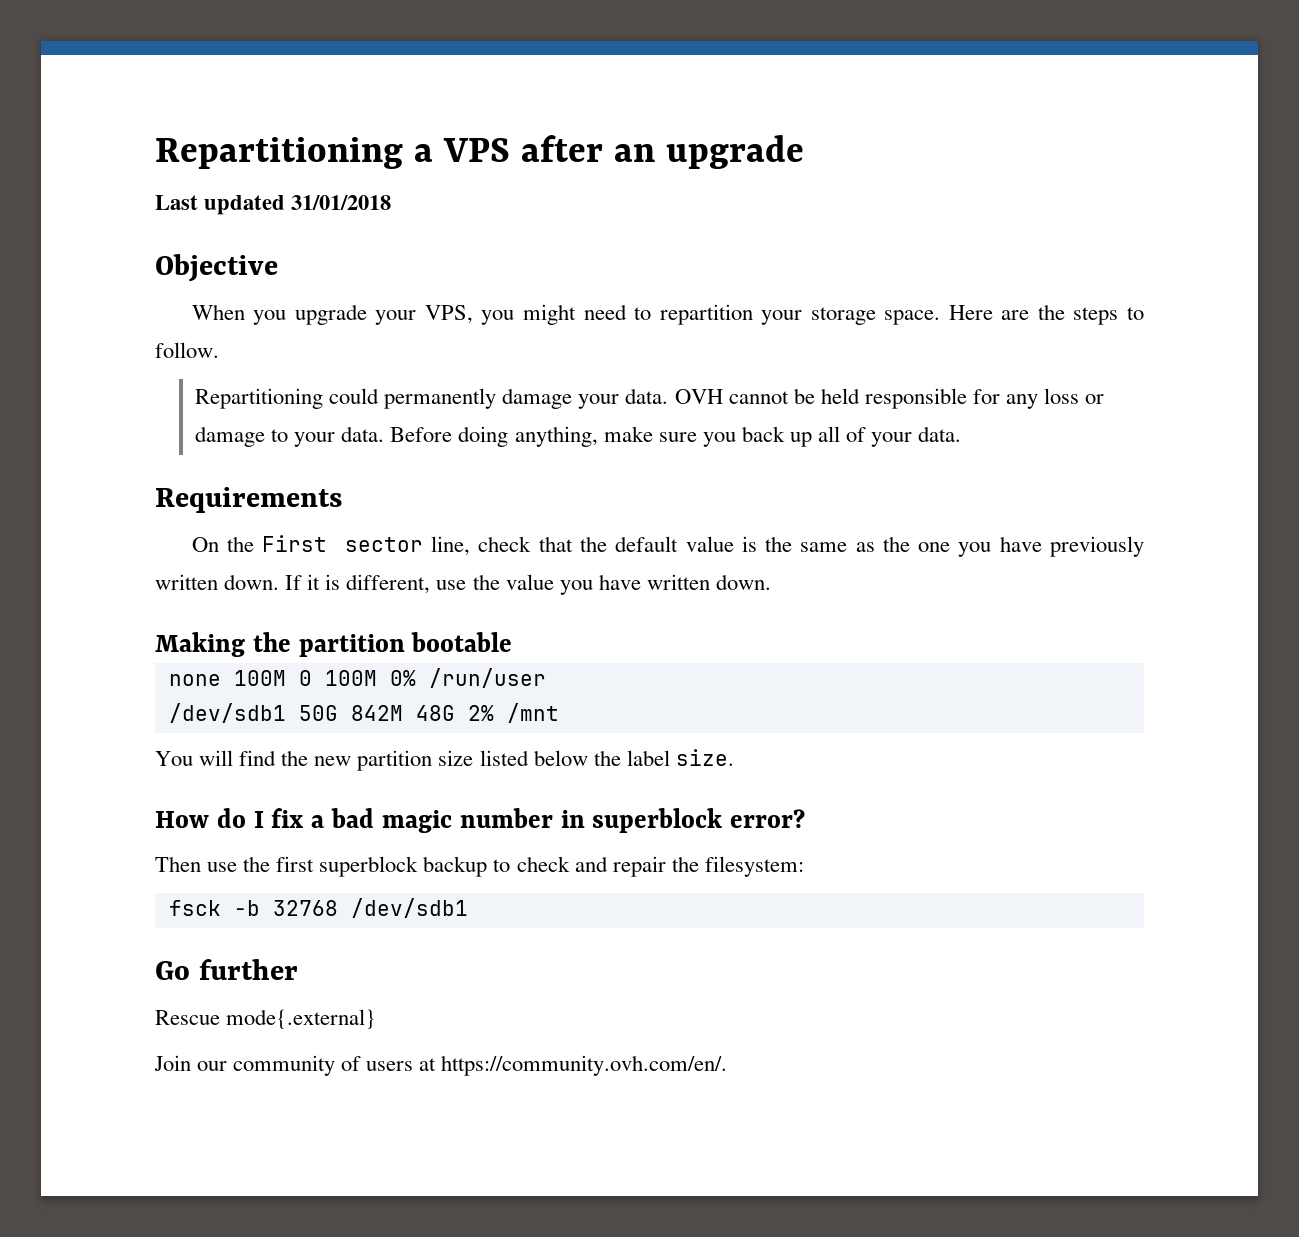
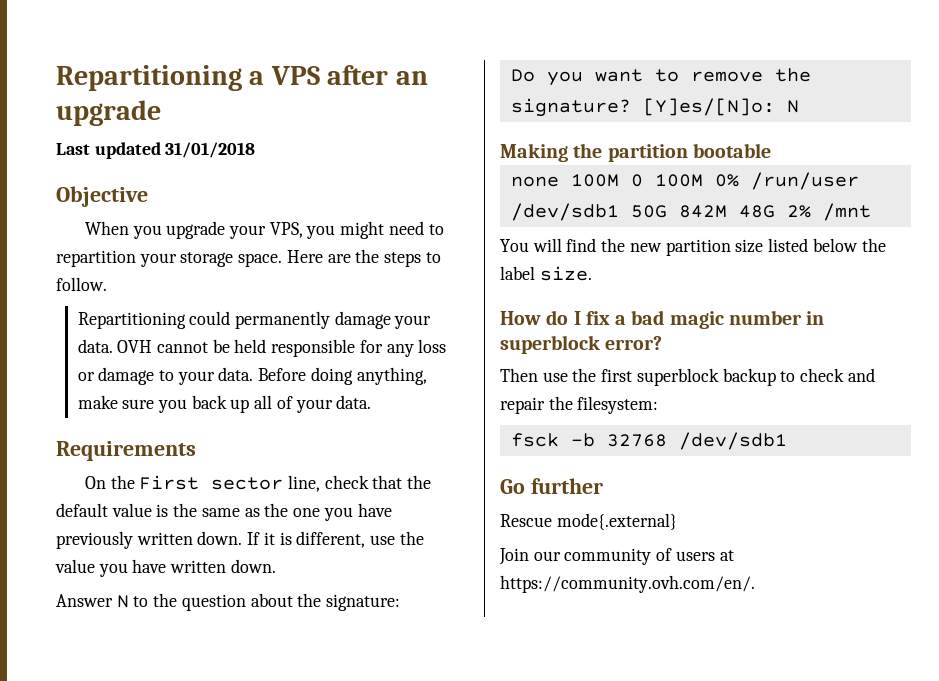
(771, 582) none -> [56,593,401,611] [510,68,811,86] [510,98,799,117] // Answer N to the question about the signature: // Do you want to remove the signature? [Y]es/[N]o: N

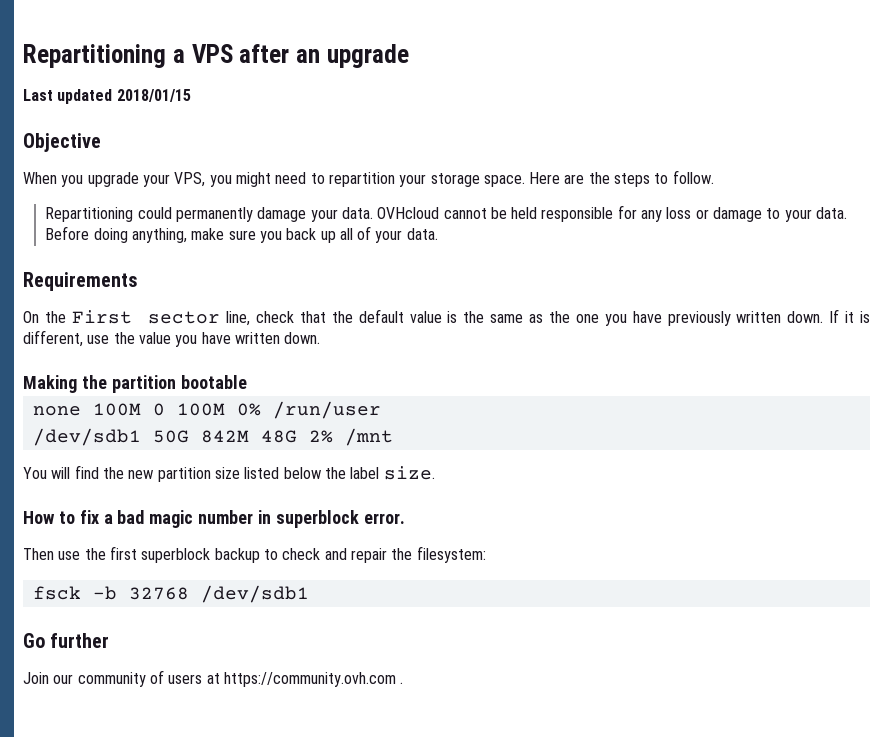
[165,142,256,158] 31/01/2018 -> [116,89,191,102] 2018/01/15
[117,340,153,353] OVH -> [377,207,440,219] OVHcloud
[56,593,401,611] [510,68,811,86] [510,98,799,117] // Answer N to the question about the signature: // Do you want to remove the signature? [Y]es/[N]o: N -> (321, 338) none
[546,310,581,325] do I -> [58,511,75,524] to
[605,336,663,350] error? -> [363,513,405,524] error.
[500,513,677,530] // Rescue mode{.external} -> (110, 640) none
[500,575,755,593] https://community.ovh.com/en/. -> [223,672,404,687] https://community.ovh.com .

